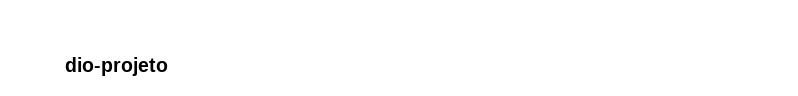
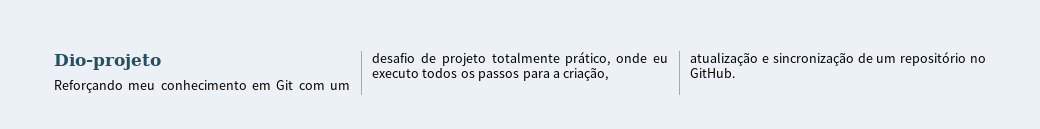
[65,57,168,76] dio-projeto -> [54,54,161,70] [54,80,350,93] [372,52,668,66] [372,68,609,81] [690,52,986,66] [690,68,735,78] Dio-projeto // Reforçando meu conhecimento em Git com um desafio de projeto totalmente prático, onde eu executo todos os passos para a criação, atualização e sincronização de um repositório no GitHub.

